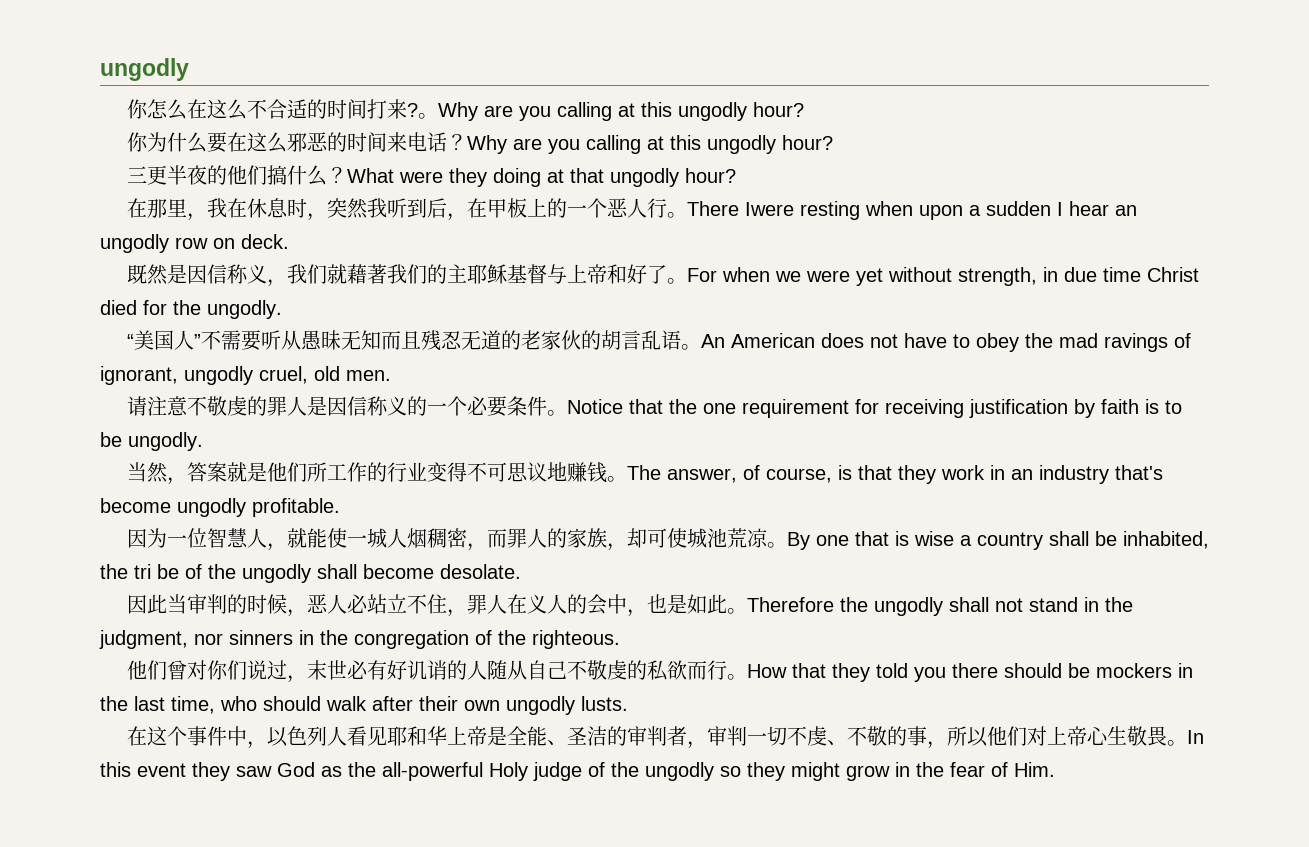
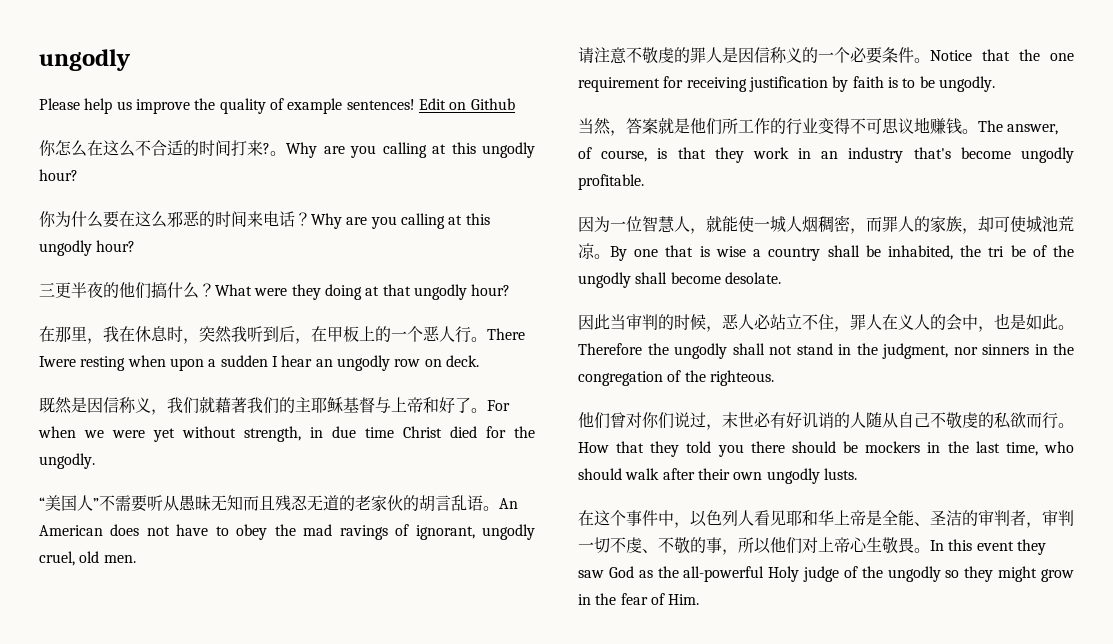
[100,58,189,81] ungodly -> [39,49,131,71] [39,98,515,114] ungodly // Please help us improve the quality of example sentences! Edit on Github

